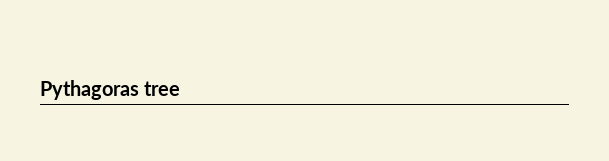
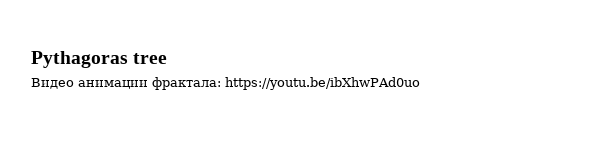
(181, 88) none -> [31,77,420,90] // Видео анимации фрактала: https://youtu.be/ibXhwPAd0uo

